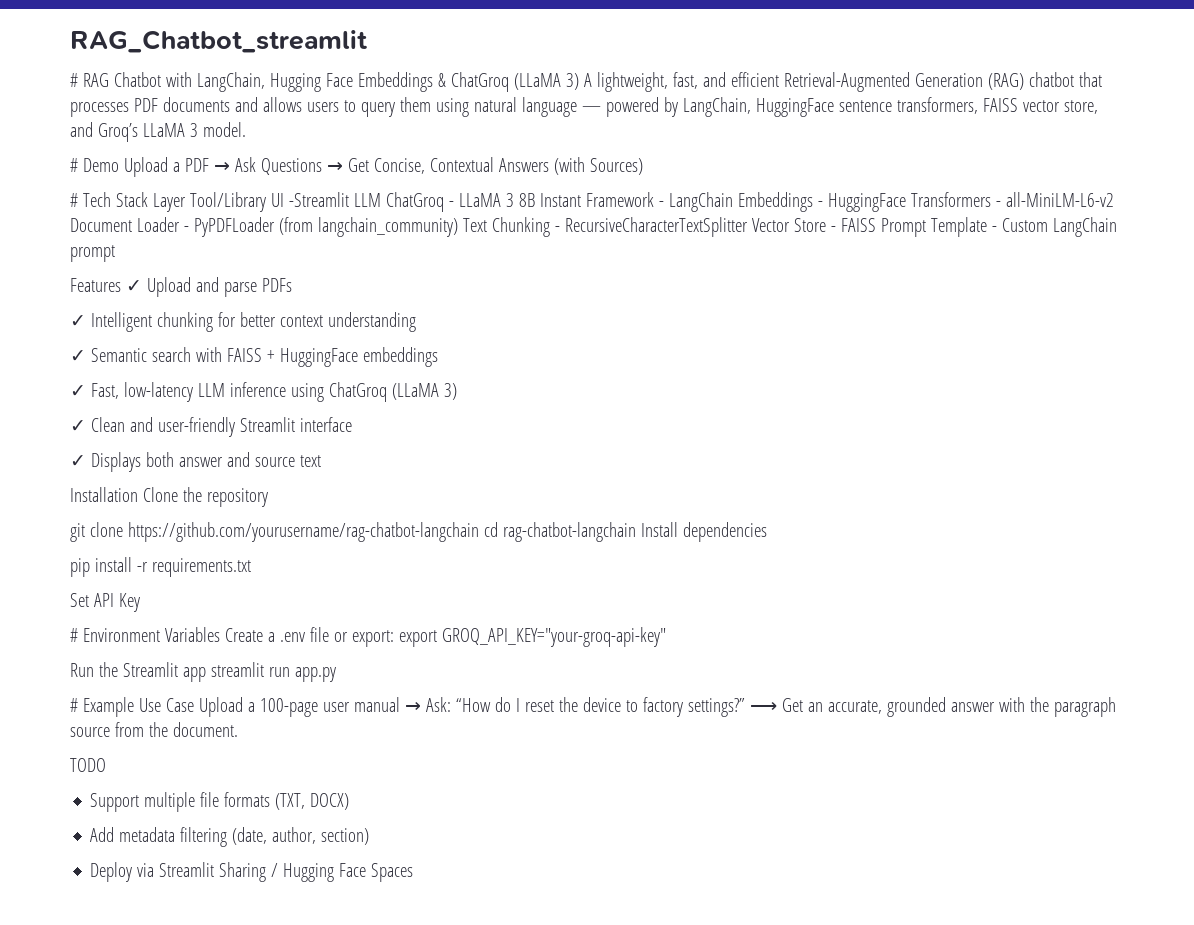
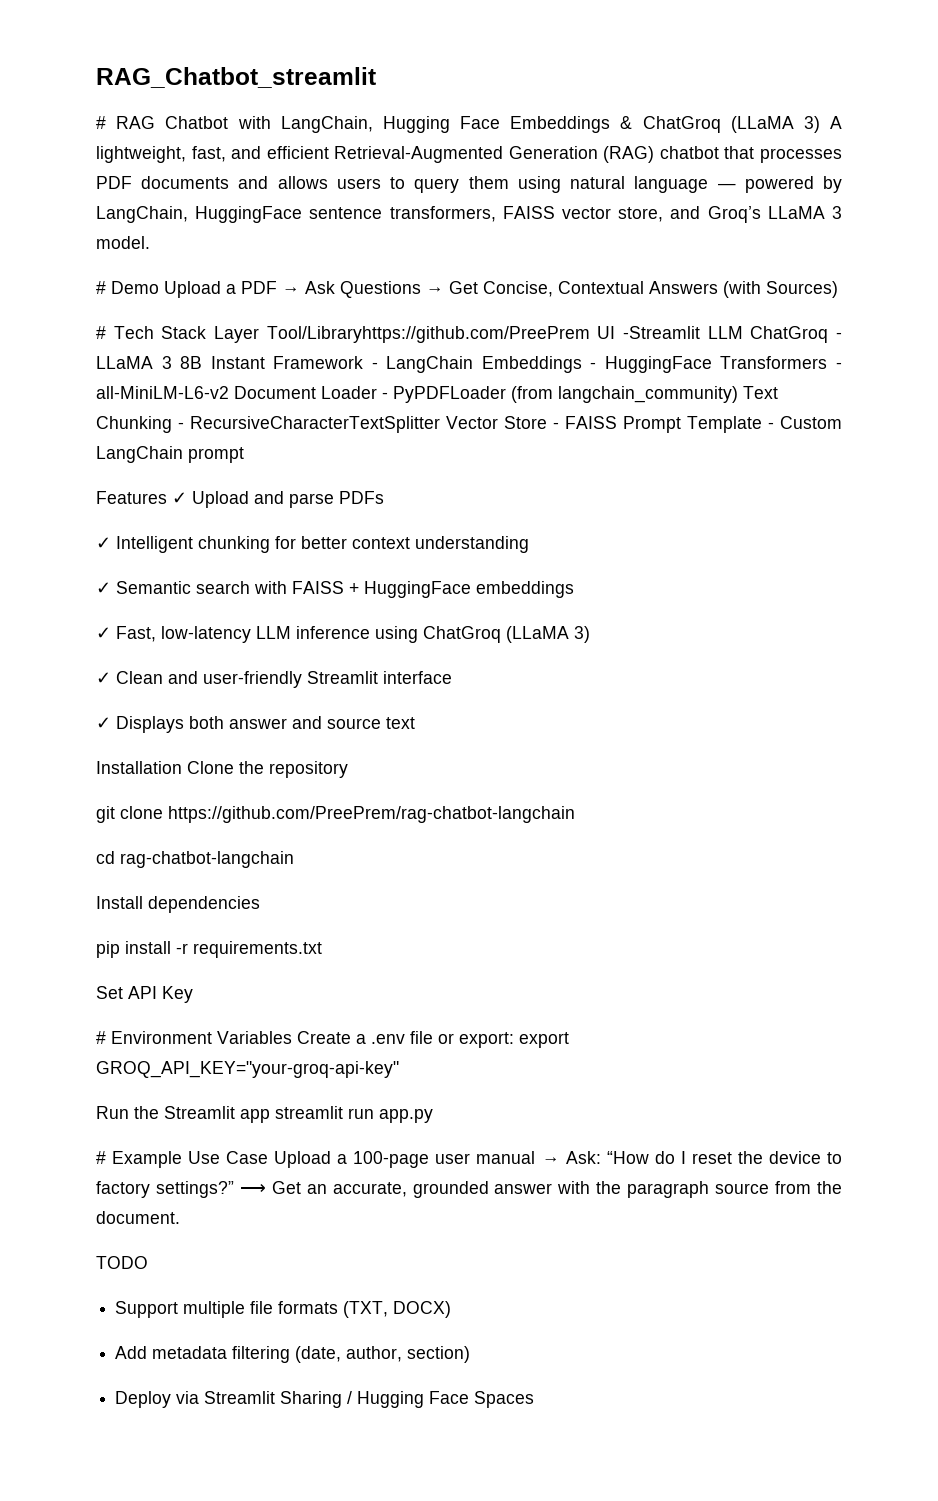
[189,192,266,212] Tool/Library -> [266,326,590,343] Tool/Libraryhttps://github.com/PreePrem
[127,522,479,542] https://github.com/yourusername/rag-chatbot-langchain -> [168,806,575,823] https://github.com/PreePrem/rag-chatbot-langchain //
(636, 532) none -> (294, 859) //

